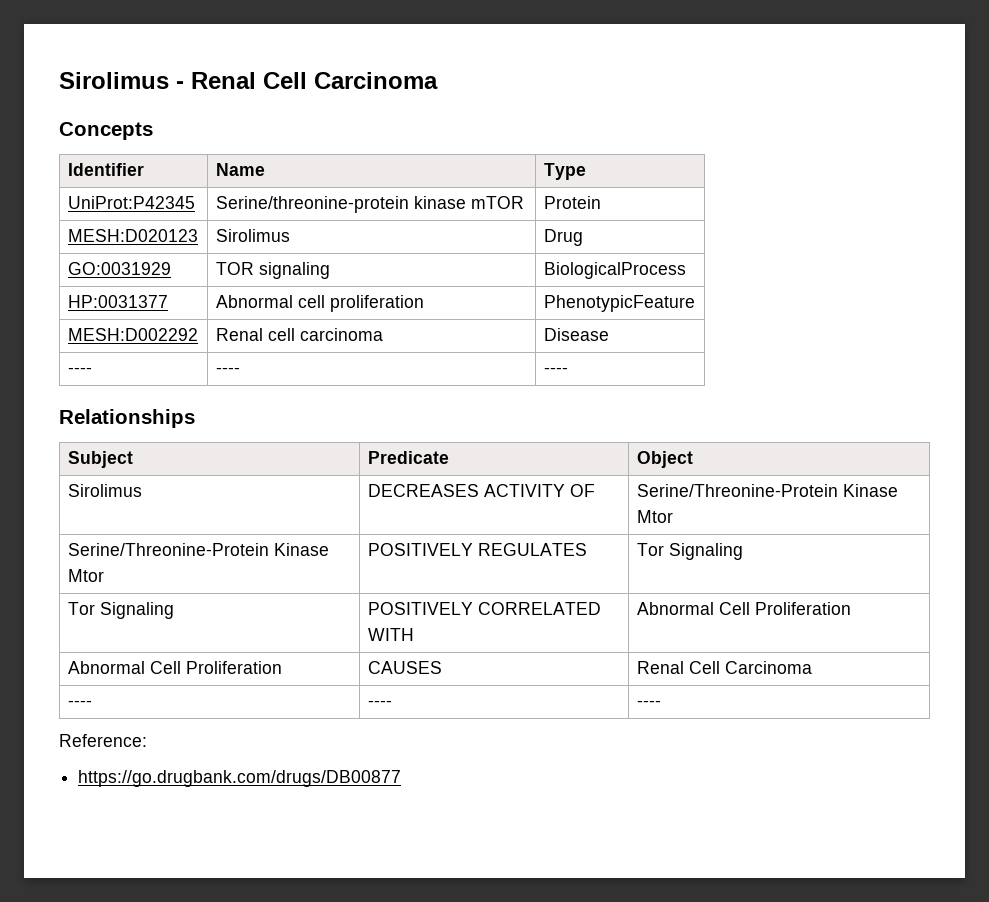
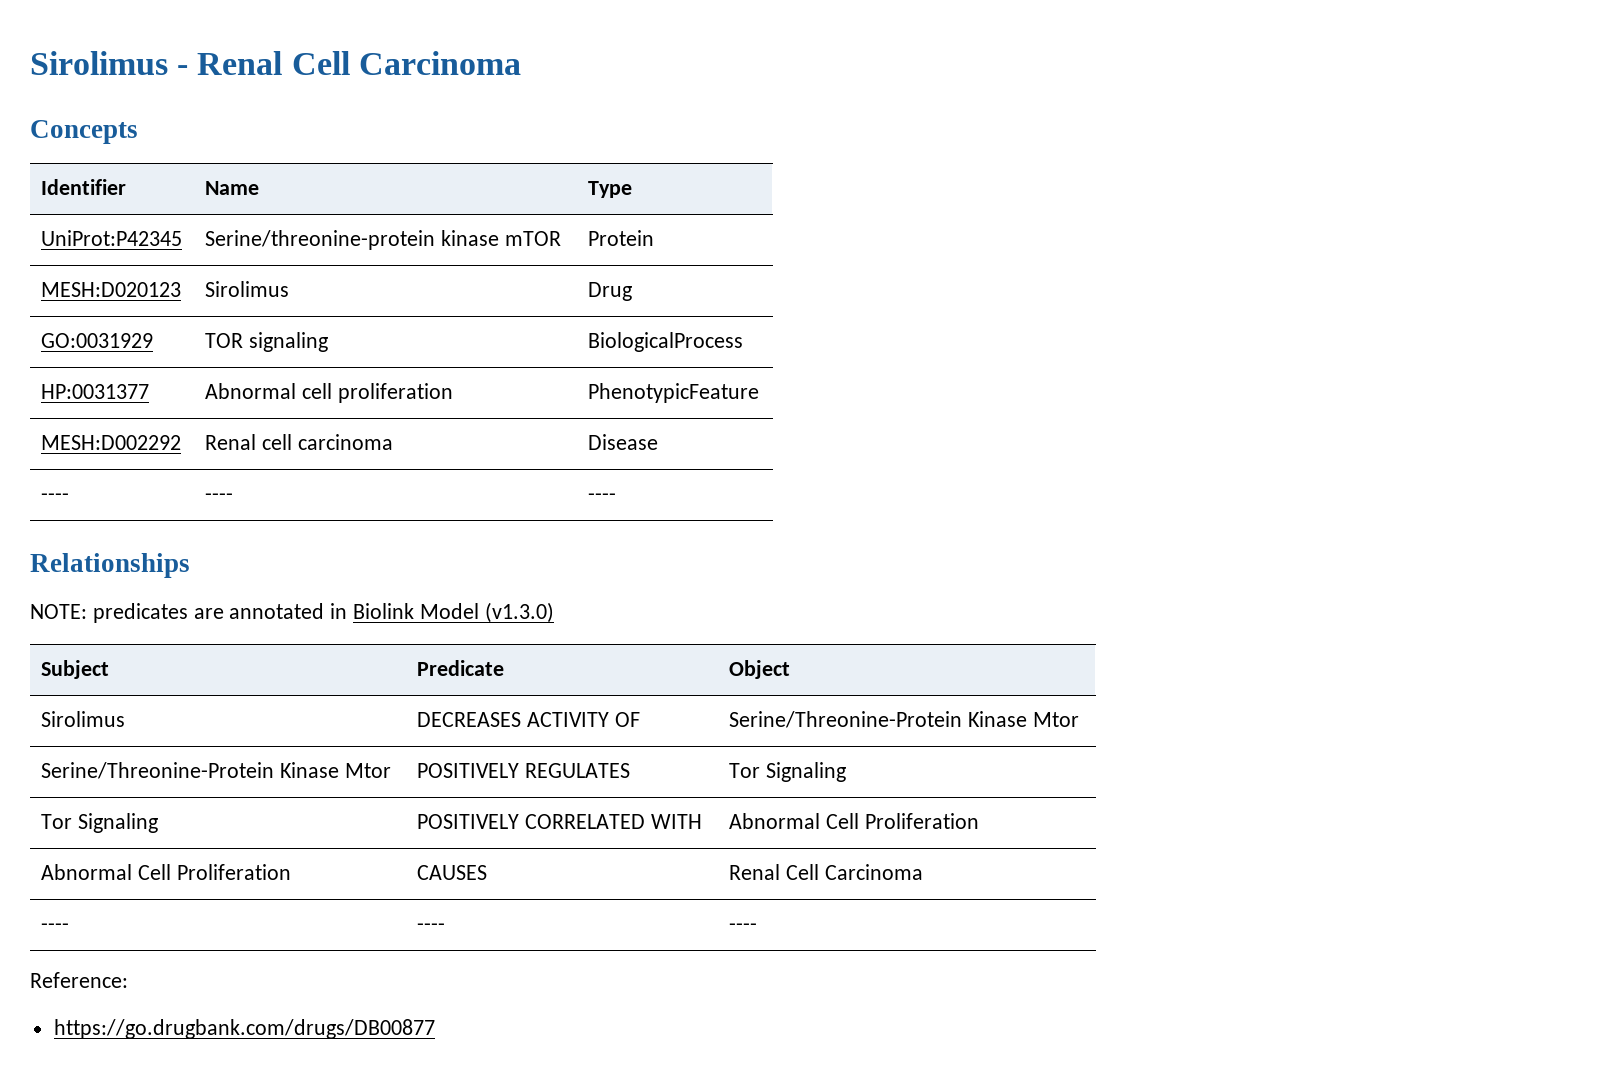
(195, 418) none -> [30,602,554,623] // NOTE: predicates are annotated in Biolink Model (v1.3.0)

